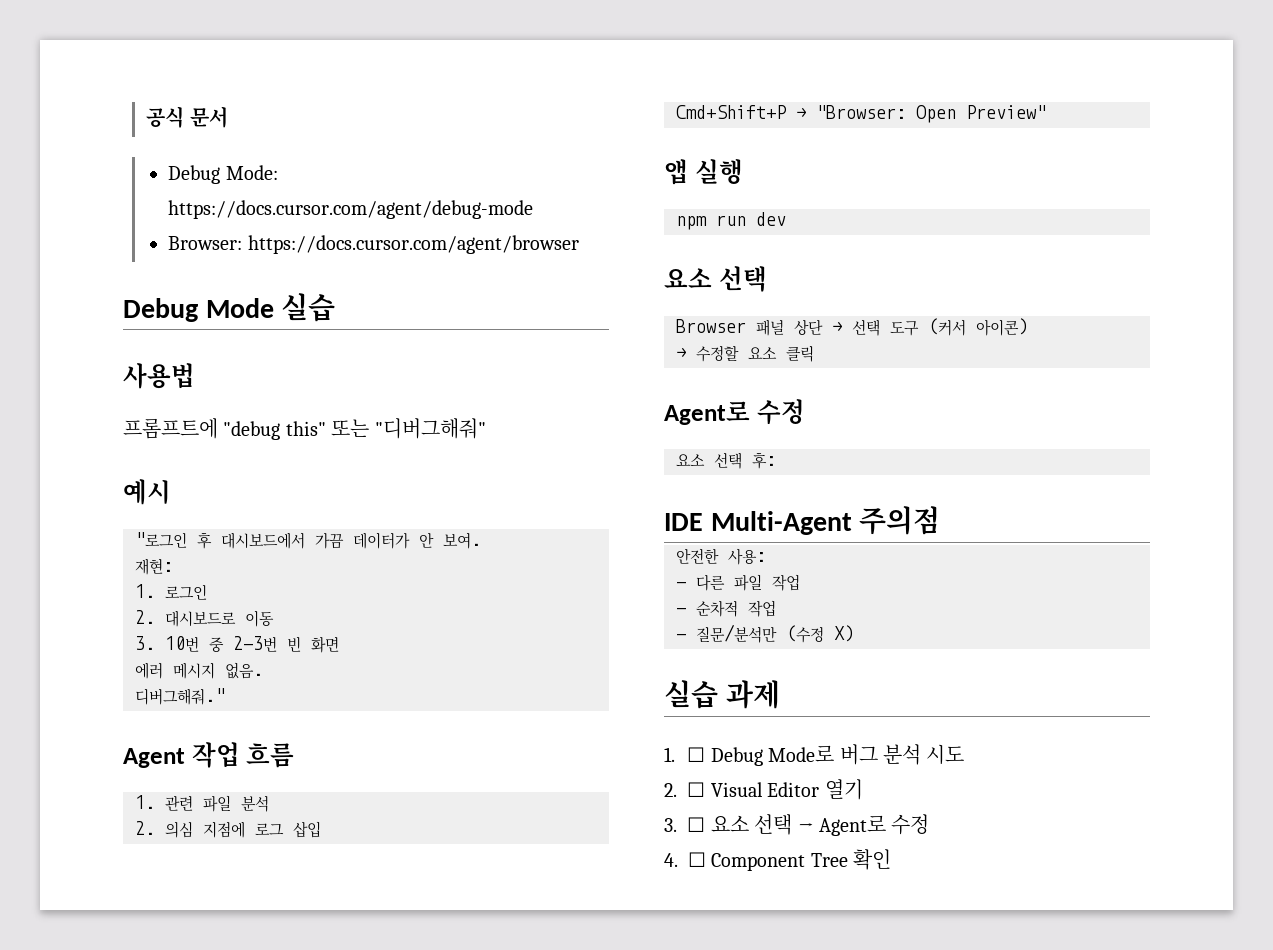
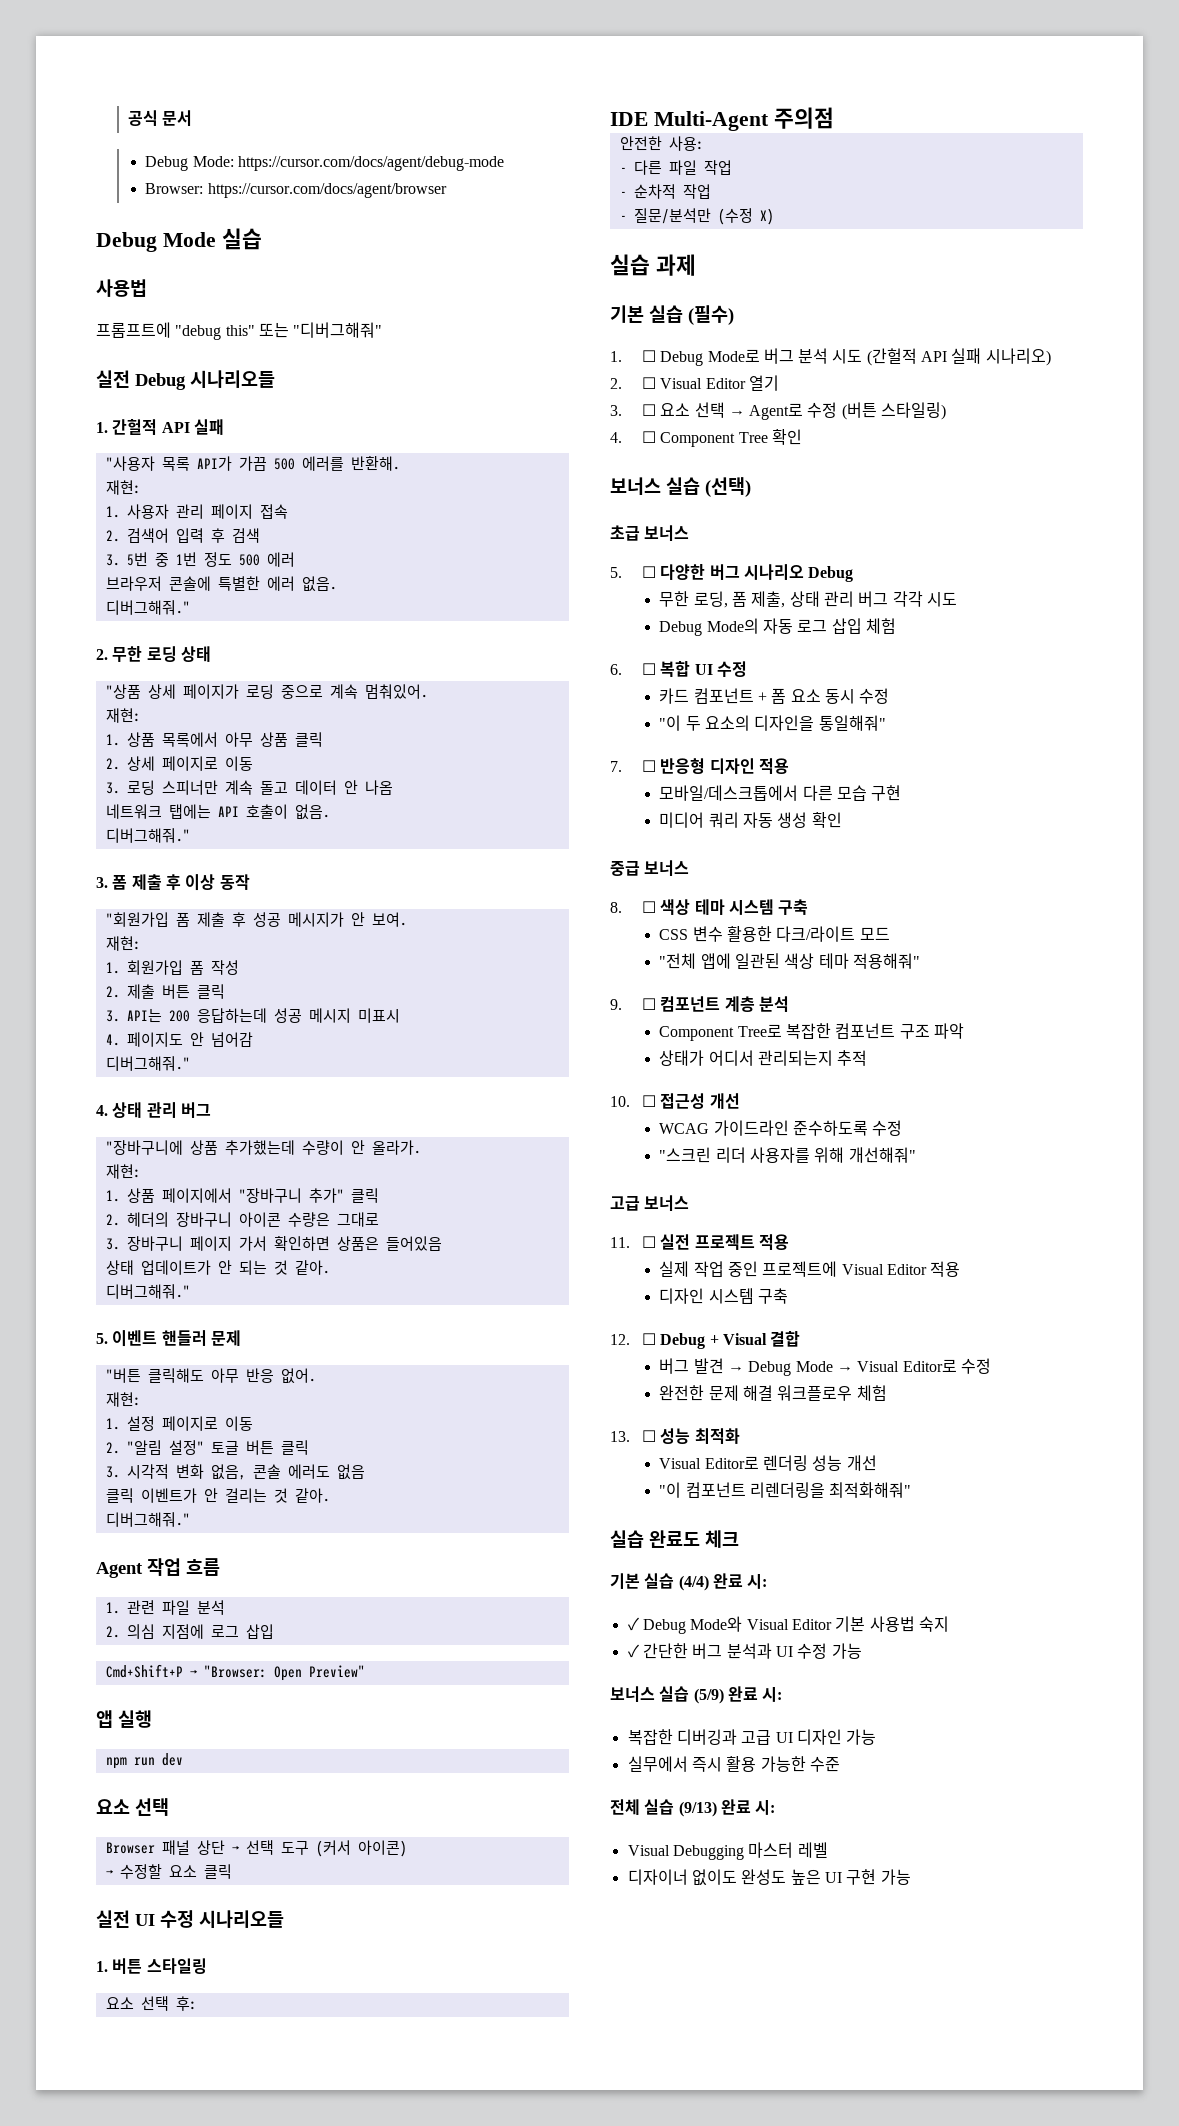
[168,200,534,219] https://docs.cursor.com/agent/debug-mode -> [238,156,505,171] https://cursor.com/docs/agent/debug-mode
[247,235,579,254] https://docs.cursor.com/agent/browser -> [207,183,447,198] https://cursor.com/docs/agent/browser
[123,479,171,505] [135,532,481,549] [135,558,173,575] [135,584,207,600] [135,610,274,627] [135,636,339,653] [135,662,263,679] 예시 // "로그인 후 대시보드에서 가끔 데이터가 안 보여. // 재현: // 1. 로그인 // 2. 대시보드로 이동 // 3. 10번 중 2-3번 빈 화면 // 에러 메시지 없음. -> [96,370,275,390] [96,418,224,435] [105,456,400,471] [105,480,141,495] [105,504,288,519] [105,528,260,543] [105,552,295,567] [105,576,337,592] [105,600,190,615] [96,646,211,662] [105,684,428,699] [105,708,141,723] [105,732,323,747] [105,756,253,771] [105,780,393,795] [105,804,330,820] [105,828,190,843] [96,874,250,891] [105,912,407,927] [105,936,141,951] [105,960,239,975] [105,984,225,999] [105,1008,400,1023] [105,1032,253,1047] [105,1056,190,1071] [96,1102,211,1118] [105,1140,421,1155] [105,1164,141,1179] [105,1188,379,1203] [105,1212,379,1227] [105,1236,442,1251] [105,1260,330,1275] [105,1284,190,1299] [96,1330,241,1347] [105,1368,316,1384] [105,1392,141,1407] [105,1416,253,1431] [105,1440,309,1455] [105,1464,365,1480] [105,1488,330,1503] 실전 Debug 시나리오들 // 1. 간헐적 API 실패 // "사용자 목록 API가 가끔 500 에러를 반환해. // 재현: // 1. 사용자 관리 페이지 접속 // 2. 검색어 입력 후 검색 // 3. 5번 중 1번 정도 500 에러 // 브라우저 콘솔에 특별한 에러 없음. // 디버그해줘." // 2. 무한 로딩 상태 // "상품 상세 페이지가 로딩 중으로 계속 멈춰있어. // 재현: // 1. 상품 목록에서 아무 상품 클릭 // 2. 상세 페이지로 이동 // 3. 로딩 스피너만 계속 돌고 데이터 안 나옴 // 네트워크 탭에는 API 호출이 없음. // 디버그해줘." // 3. 폼 제출 후 이상 동작 // "회원가입 폼 제출 후 성공 메시지가 안 보여. // 재현: // 1. 회원가입 폼 작성 // 2. 제출 버튼 클릭 // 3. API는 200 응답하는데 성공 메시지 미표시 // 4. 페이지도 안 넘어감 // 디버그해줘." // 4. 상태 관리 버그 // "장바구니에 상품 추가했는데 수량이 안 올라가. // 재현: // 1. 상품 페이지에서 "장바구니 추가" 클릭 // 2. 헤더의 장바구니 아이콘 수량은 그대로 // 3. 장바구니 페이지 가서 확인하면 상품은 들어있음 // 상태 업데이트가 안 되는 것 같아. // 디버그해줘." // 5. 이벤트 핸들러 문제 // "버튼 클릭해도 아무 반응 없어. // 재현: // 1. 설정 페이지로 이동 // 2. "알림 설정" 토글 버튼 클릭 // 3. 시각적 변화 없음, 콘솔 에러도 없음 // 클릭 이벤트가 안 걸리는 것 같아.
[664,399,805,425] Agent로 수정 -> [96,1910,284,1928] [96,1958,207,1974] 실전 UI 수정 시나리오들 // 1. 버튼 스타일링
(780, 694) none -> [610,305,734,325] // 기본 실습 (필수)
(965, 754) none -> [866,348,1051,366] (간헐적 API 실패 시나리오)
(930, 824) none -> [841,402,947,420] (버튼 스타일링)
(892, 859) none -> [610,477,751,497] [610,525,690,541] [610,564,854,582] [659,591,958,608] [659,618,897,636] [610,661,747,677] [659,688,890,704] [659,715,886,731] [610,758,789,774] [659,785,902,801] [659,812,842,828] [610,860,690,876] [610,899,809,915] [659,926,890,942] [659,953,921,969] [610,996,789,1012] [659,1023,965,1041] [659,1050,868,1066] [610,1093,740,1109] [659,1120,903,1136] [659,1147,916,1163] [610,1195,690,1211] [610,1234,789,1250] [659,1261,961,1277] [659,1288,789,1304] [610,1331,801,1349] [659,1358,992,1376] [659,1385,887,1401] [610,1428,740,1444] [659,1455,877,1471] [659,1482,912,1498] [610,1530,739,1548] [610,1573,768,1591] [627,1616,949,1634] [627,1643,862,1659] [610,1686,783,1704] [627,1729,877,1745] [627,1756,840,1772] [610,1799,776,1817] [627,1842,828,1860] [627,1869,911,1886] // 보너스 실습 (선택) // 초급 보너스 // 5. ☐ 다양한 버그 시나리오 Debug // 무한 로딩, 폼 제출, 상태 관리 버그 각각 시도 // Debug Mode의 자동 로그 삽입 체험 // 6. ☐ 복합 UI 수정 // 카드 컴포넌트 + 폼 요소 동시 수정 // "이 두 요소의 디자인을 통일해줘" // 7. ☐ 반응형 디자인 적용 // 모바일/데스크톱에서 다른 모습 구현 // 미디어 쿼리 자동 생성 확인 // 중급 보너스 // 8. ☐ 색상 테마 시스템 구축 // CSS 변수 활용한 다크/라이트 모드 // "전체 앱에 일관된 색상 테마 적용해줘" // 9. ☐ 컴포넌트 계층 분석 // Component Tree로 복잡한 컴포넌트 구조 파악 // 상태가 어디서 관리되는지 추적 // 10. ☐ 접근성 개선 // WCAG 가이드라인 준수하도록 수정 // "스크린 리더 사용자를 위해 개선해줘" // 고급 보너스 // 11. ☐ 실전 프로젝트 적용 // 실제 작업 중인 프로젝트에 Visual Editor 적용 // 디자인 시스템 구축 // 12. ☐ Debug + Visual 결합 // 버그 발견 → Debug Mode → Visual Editor로 수정 // 완전한 문제 해결 워크플로우 체험 // 13. ☐ 성능 최적화 // Visual Editor로 렌더링 성능 개선 // "이 컴포넌트 리렌더링을 최적화해줘" // 실습 완료도 체크 // 기본 실습 (4/4) 완료 시: // ✓ Debug Mode와 Visual Editor 기본 사용법 숙지 // ✓ 간단한 버그 분석과 UI 수정 가능 // 보너스 실습 (5/9) 완료 시: // 복잡한 디버깅과 고급 UI 디자인 가능 // 실무에서 즉시 활용 가능한 수준 // 전체 실습 (9/13) 완료 시: // Visual Debugging 마스터 레벨 // 디자이너 없이도 완성도 높은 UI 구현 가능

